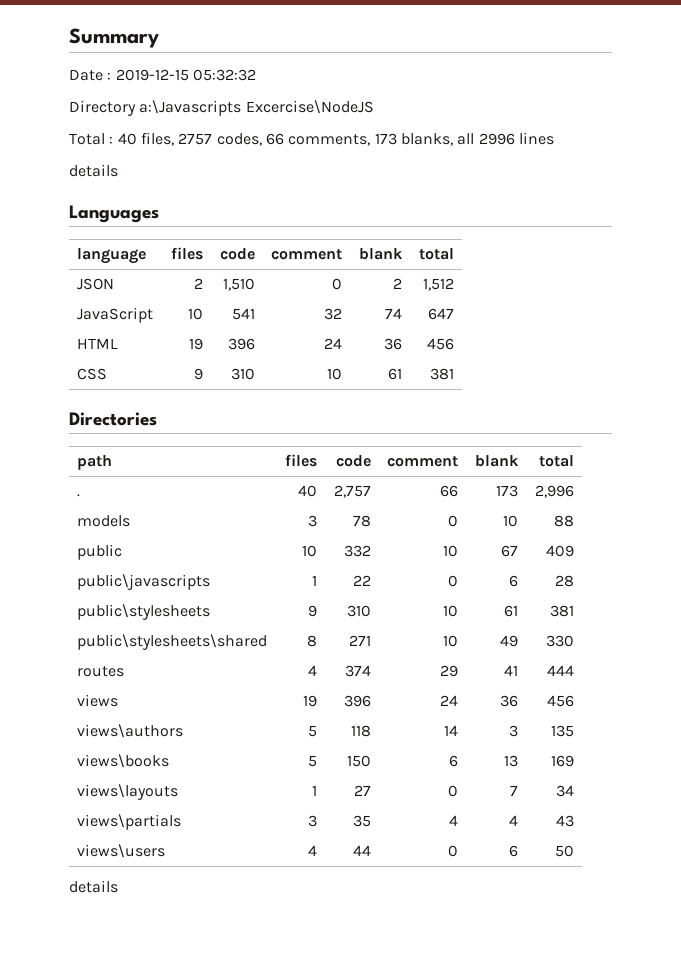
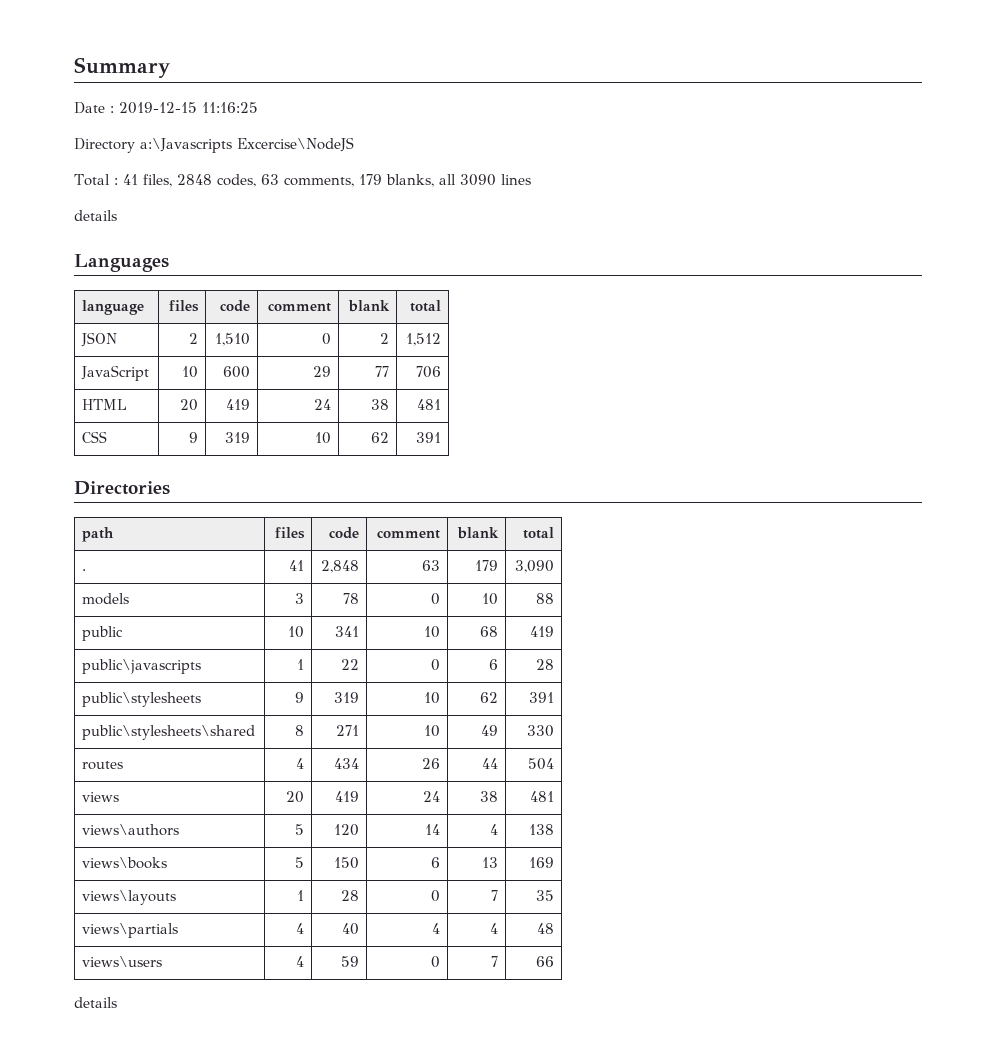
[192,69,256,81] 05:32:32 -> [202,102,258,113] 11:16:25
[117,132,397,146] 40 files, 2757 codes, 66 comments, 173 -> [122,174,382,187] 41 files, 2848 codes, 63 comments, 179
[478,133,515,145] 2996 -> [459,174,496,186] 3090
[232,308,256,320] [324,308,343,320] [385,308,403,319] [428,308,455,320] 541 | 32 | 74 | 647 -> [222,366,250,378] [312,366,331,377] [374,366,389,377] [415,366,441,378] 600 | 29 | 77 | 706
[189,338,204,350] [228,338,256,350] [324,338,343,349] [384,338,403,350] [427,338,455,350] 19 | 396 | 24 | 36 | 456 -> [179,399,198,411] [225,399,250,410] [313,399,331,410] [370,399,389,410] [416,399,441,410] 20 | 419 | 24 | 38 | 481
[231,368,256,380] [327,368,343,380] [388,368,403,380] [430,368,455,380] 310 | 10 | 61 | 381 -> [224,432,250,443] [314,432,331,444] [370,432,389,443] [415,432,441,443] 319 | 10 | 62 | 391
[298,485,318,497] [334,485,372,498] [440,485,459,497] [496,485,519,497] [535,485,575,498] 40 | 2,757 | 66 | 173 | 2,996 -> [288,560,304,571] [320,560,359,573] [421,560,440,571] [474,560,498,571] [514,560,554,573] 41 | 2,848 | 63 | 179 | 3,090
[344,545,372,557] [443,545,459,557] [501,545,519,557] [546,545,575,557] 332 | 10 | 67 | 409 -> [334,626,359,637] [423,626,440,638] [479,626,498,637] [529,626,554,637] 341 | 10 | 68 | 419
[347,605,372,617] [443,605,459,617] [504,605,519,617] [550,605,575,617] 310 | 10 | 61 | 381 -> [333,692,359,703] [423,692,440,704] [479,692,498,703] [528,692,554,703] 319 | 10 | 62 | 391
[345,665,372,677] [440,665,459,677] [504,665,519,676] [547,665,575,676] 374 | 29 | 41 | 444 -> [333,758,359,769] [421,758,440,769] [481,758,498,769] [527,758,554,770] 434 | 26 | 44 | 504
[303,695,318,707] [344,695,372,707] [440,695,459,706] [500,695,519,707] [547,695,575,707] 19 | 396 | 24 | 36 | 456 -> [285,791,304,803] [334,791,359,802] [422,791,440,802] [479,791,498,802] [529,791,554,802] 20 | 419 | 24 | 38 | 481
[351,725,372,737] 118 -> [333,824,359,836] 120
[509,725,519,737] [551,725,575,737] 3 | 135 -> [489,824,498,835] [528,824,554,835] 4 | 138
[354,785,372,796] [448,785,459,797] [510,785,519,796] [556,785,575,797] 27 | 0 | 7 | 34 -> [340,890,359,901] [430,890,440,902] [490,890,498,901] [535,890,554,901] 28 | 0 | 7 | 35
[308,815,318,827] [353,815,372,827] 3 | 35 -> [295,923,304,934] [341,923,359,935] 4 | 40
[556,815,575,827] 43 -> [536,923,554,934] 48
[353,845,372,856] [448,845,459,857] [509,845,519,857] [555,845,575,857] 44 | 0 | 6 | 50 -> [340,956,359,967] [430,956,440,968] [490,956,498,967] [535,956,554,967] 59 | 0 | 7 | 66

